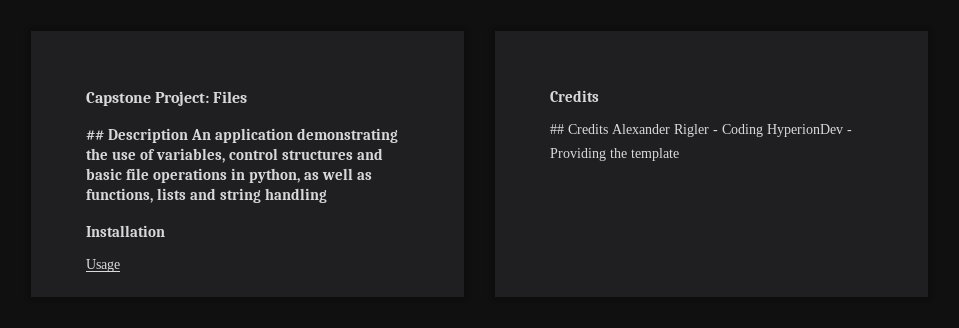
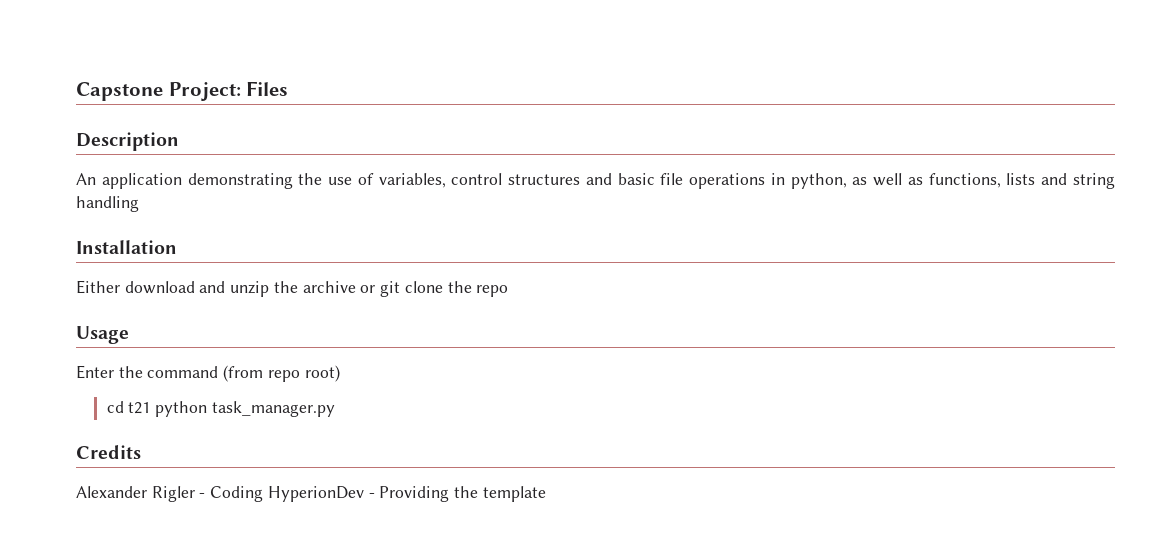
[86,130,104,140] ## -> (289, 88) none
(189, 135) none -> (179, 141) //
[86,259,120,272] Usage -> [76,280,509,297] [76,326,129,344] [76,365,340,382] [106,401,335,417] Either download and unzip the archive or git clone the repo // Usage // Enter the command (from repo root) // cd t21 python task_manager.py
[550,124,608,134] ## Credits -> (141, 452) none

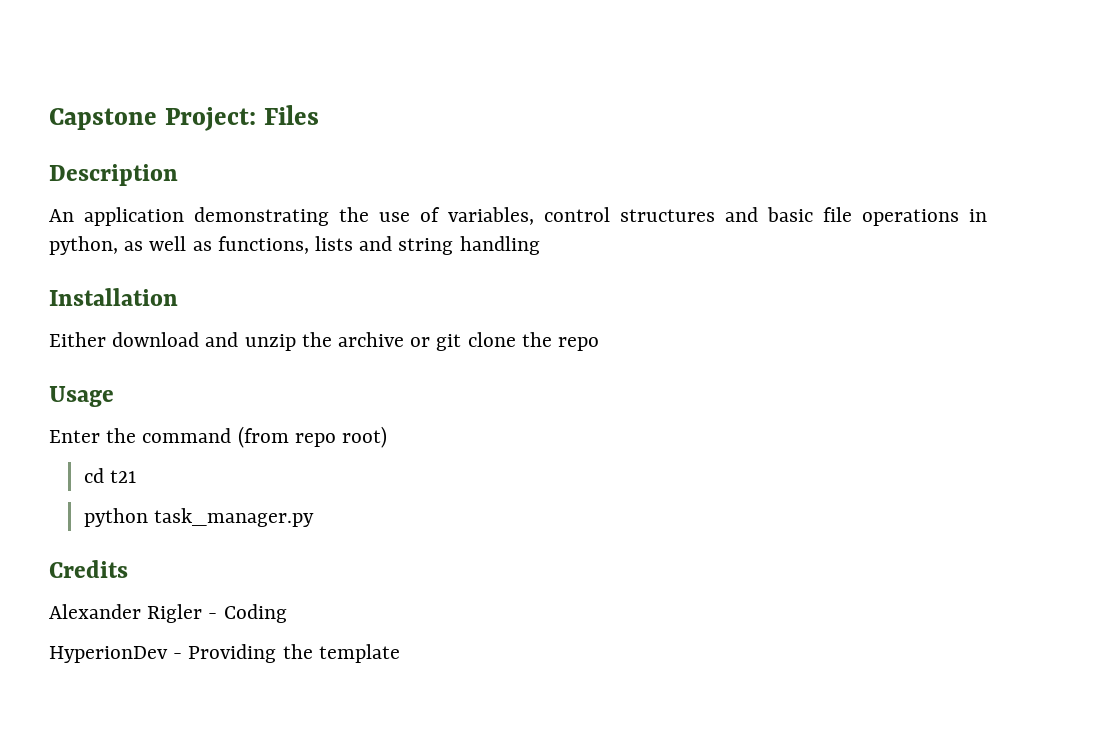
(151, 408) none -> (137, 476) //
(264, 494) none -> (287, 613) //

